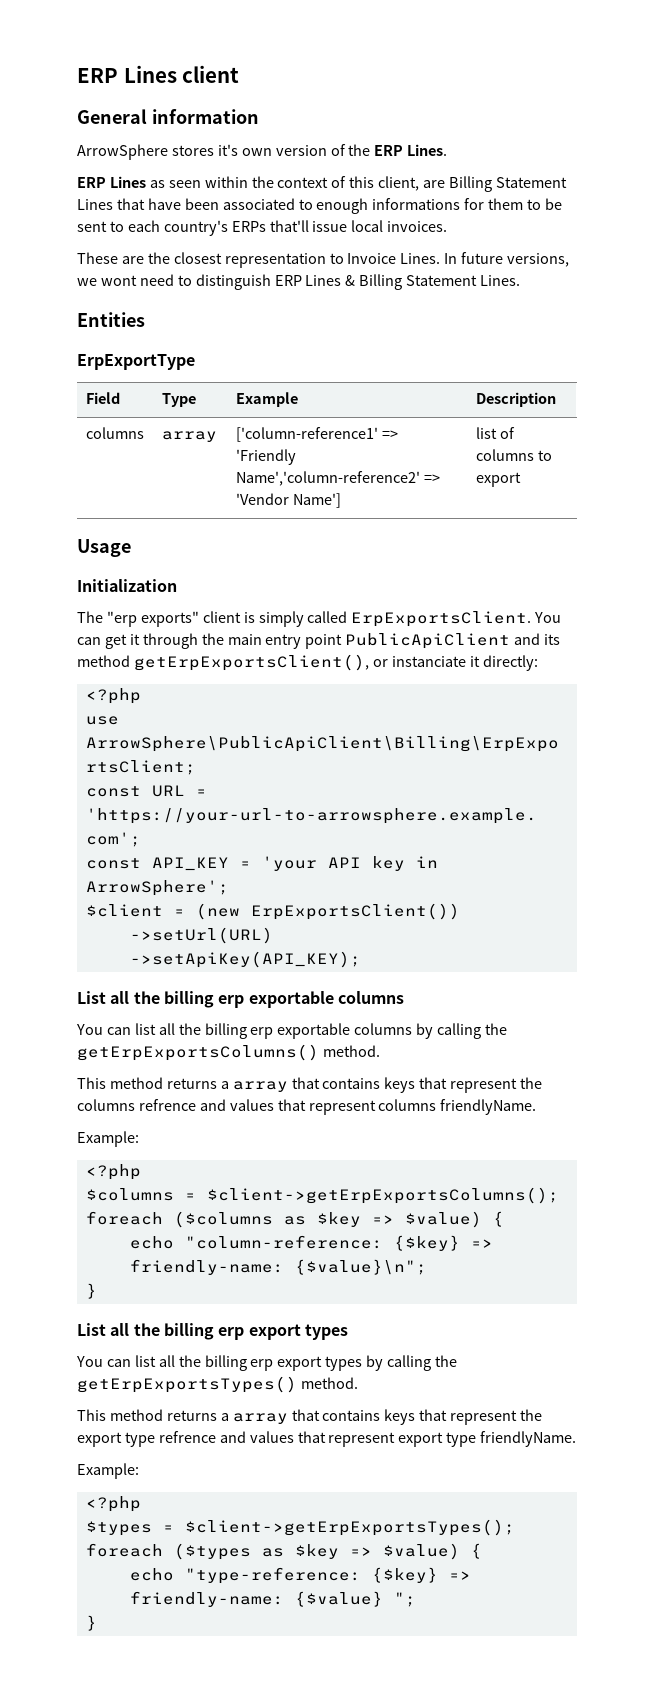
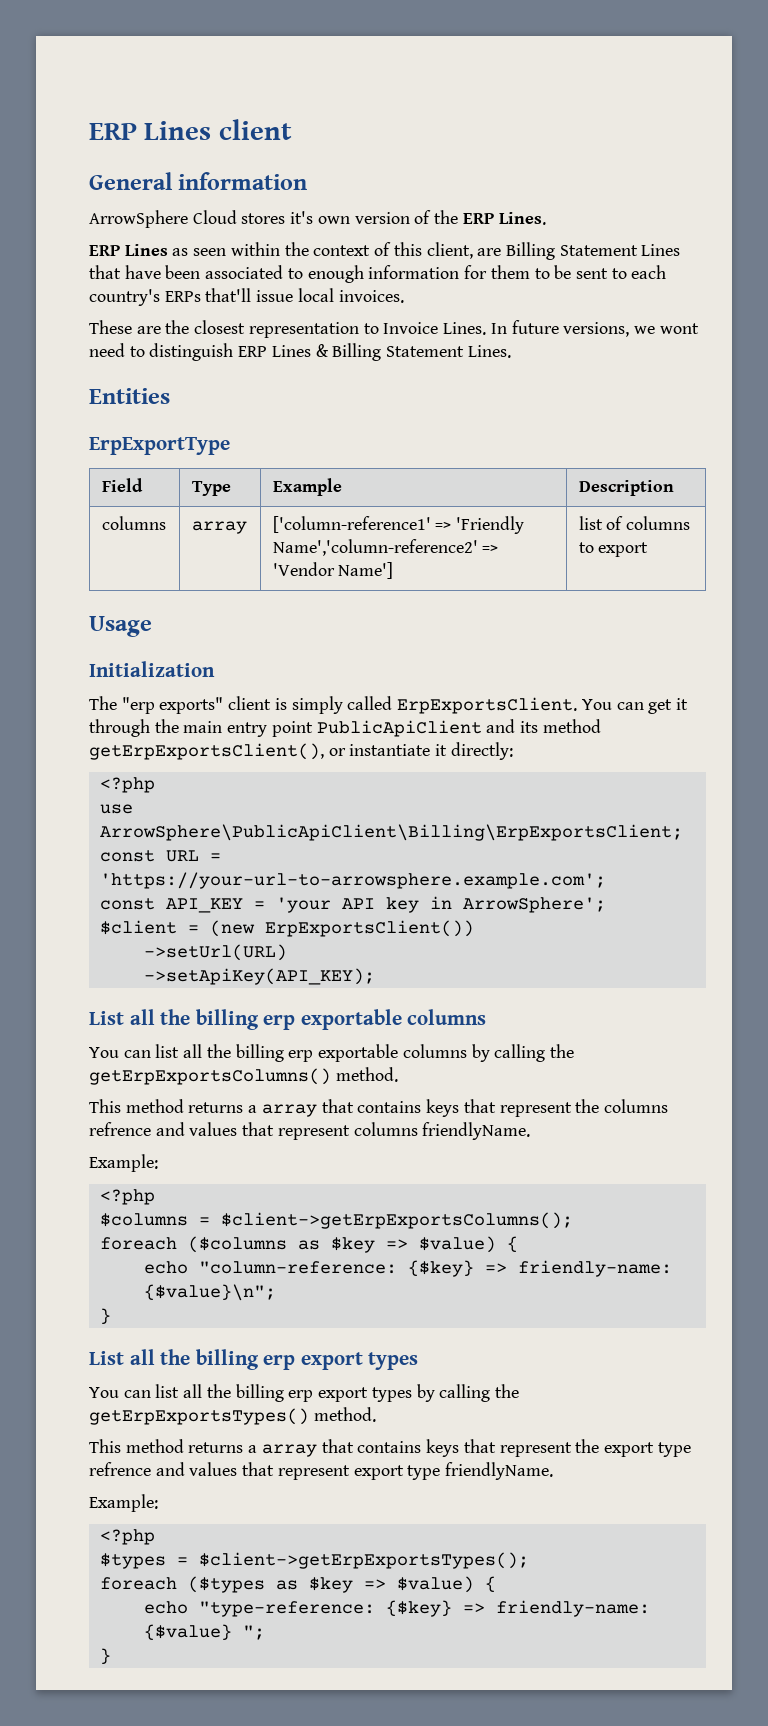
(168, 152) none -> [192,210,237,224] Cloud
[372,198,461,210] informations -> [368,265,460,279] information
[391,656,466,667] instanciate -> [349,744,431,756] instantiate

